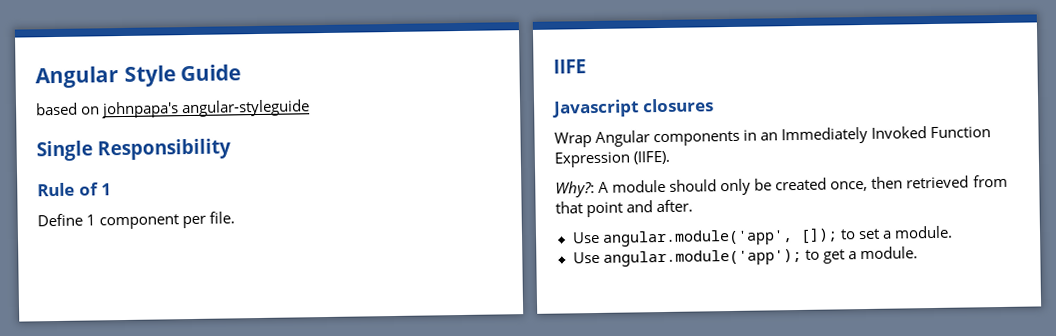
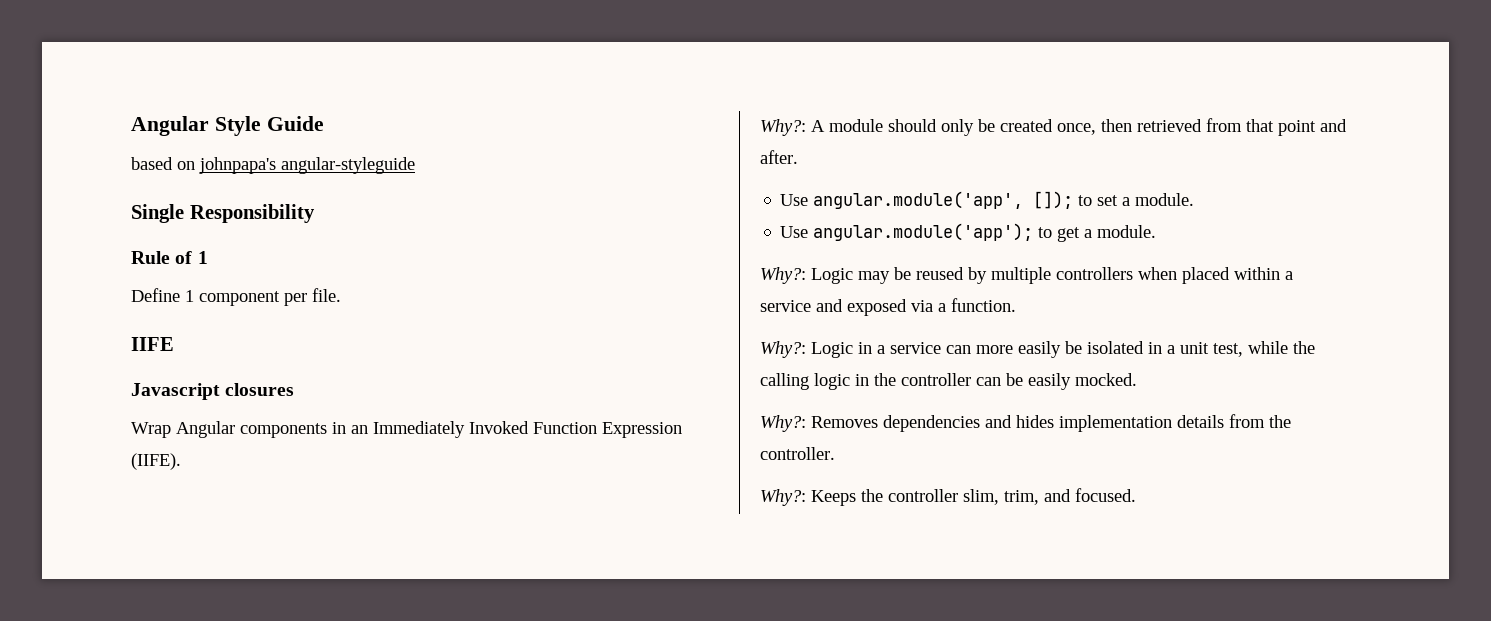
(918, 253) none -> [760,267,1293,284] [760,298,1016,316] [760,341,1315,358] [760,373,1137,390] [760,414,1291,432] [760,447,835,460] [760,488,1136,506] // Why?: Logic may be reused by multiple controllers when placed within a service and exposed via a function. // Why?: Logic in a service can more easily be isolated in a unit test, while the calling logic in the controller can be easily mocked. // Why?: Removes dependencies and hides implementation details from the controller. // Why?: Keeps the controller slim, trim, and focused.

